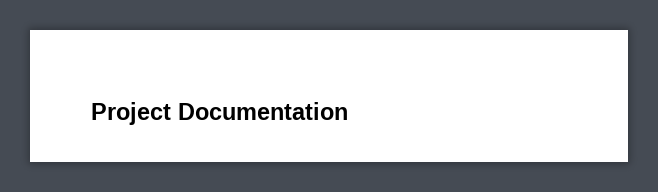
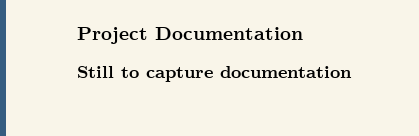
(348, 111) none -> [77,66,352,82] // Still to capture documentation

